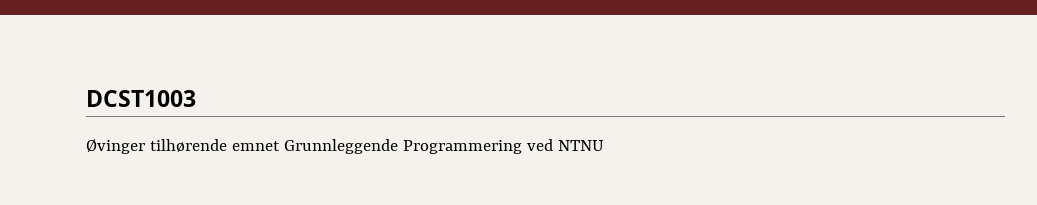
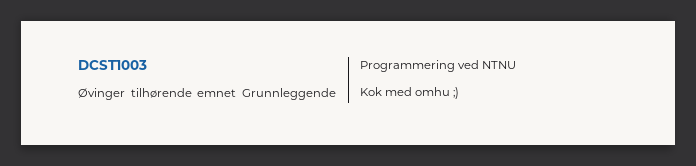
(604, 145) none -> [360,87,460,99] // Kok med omhu ;)

